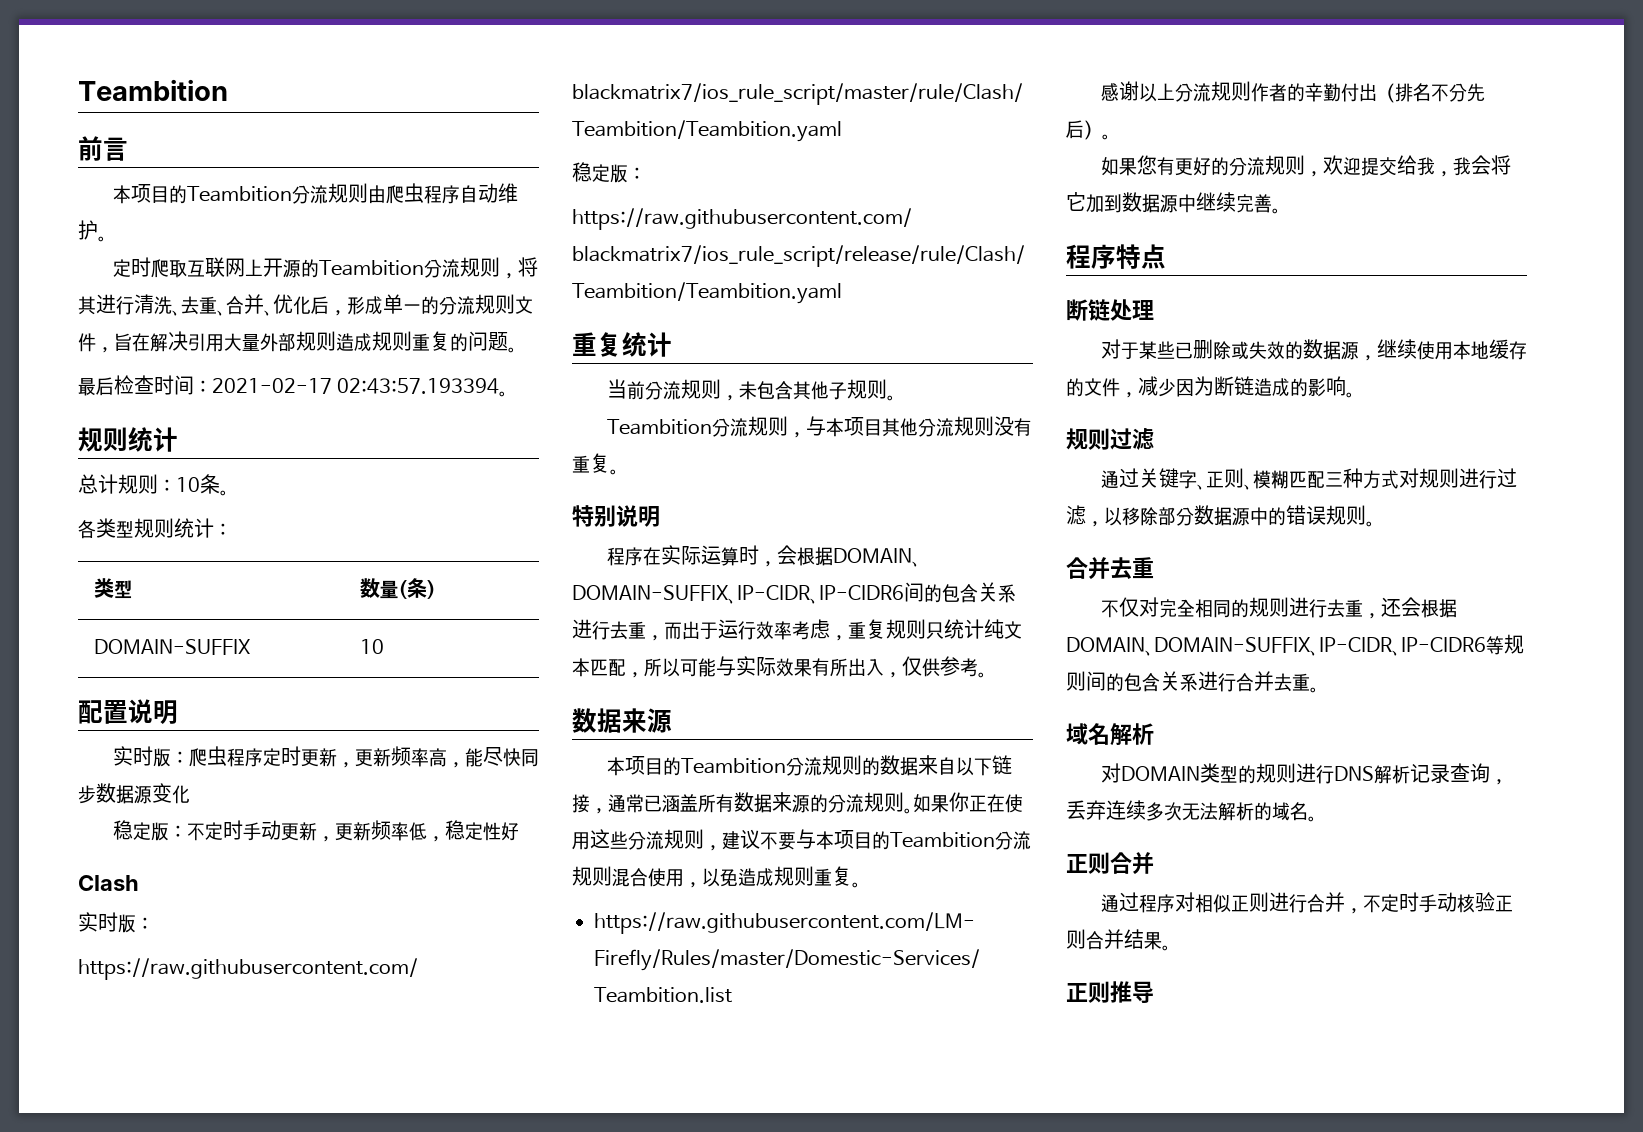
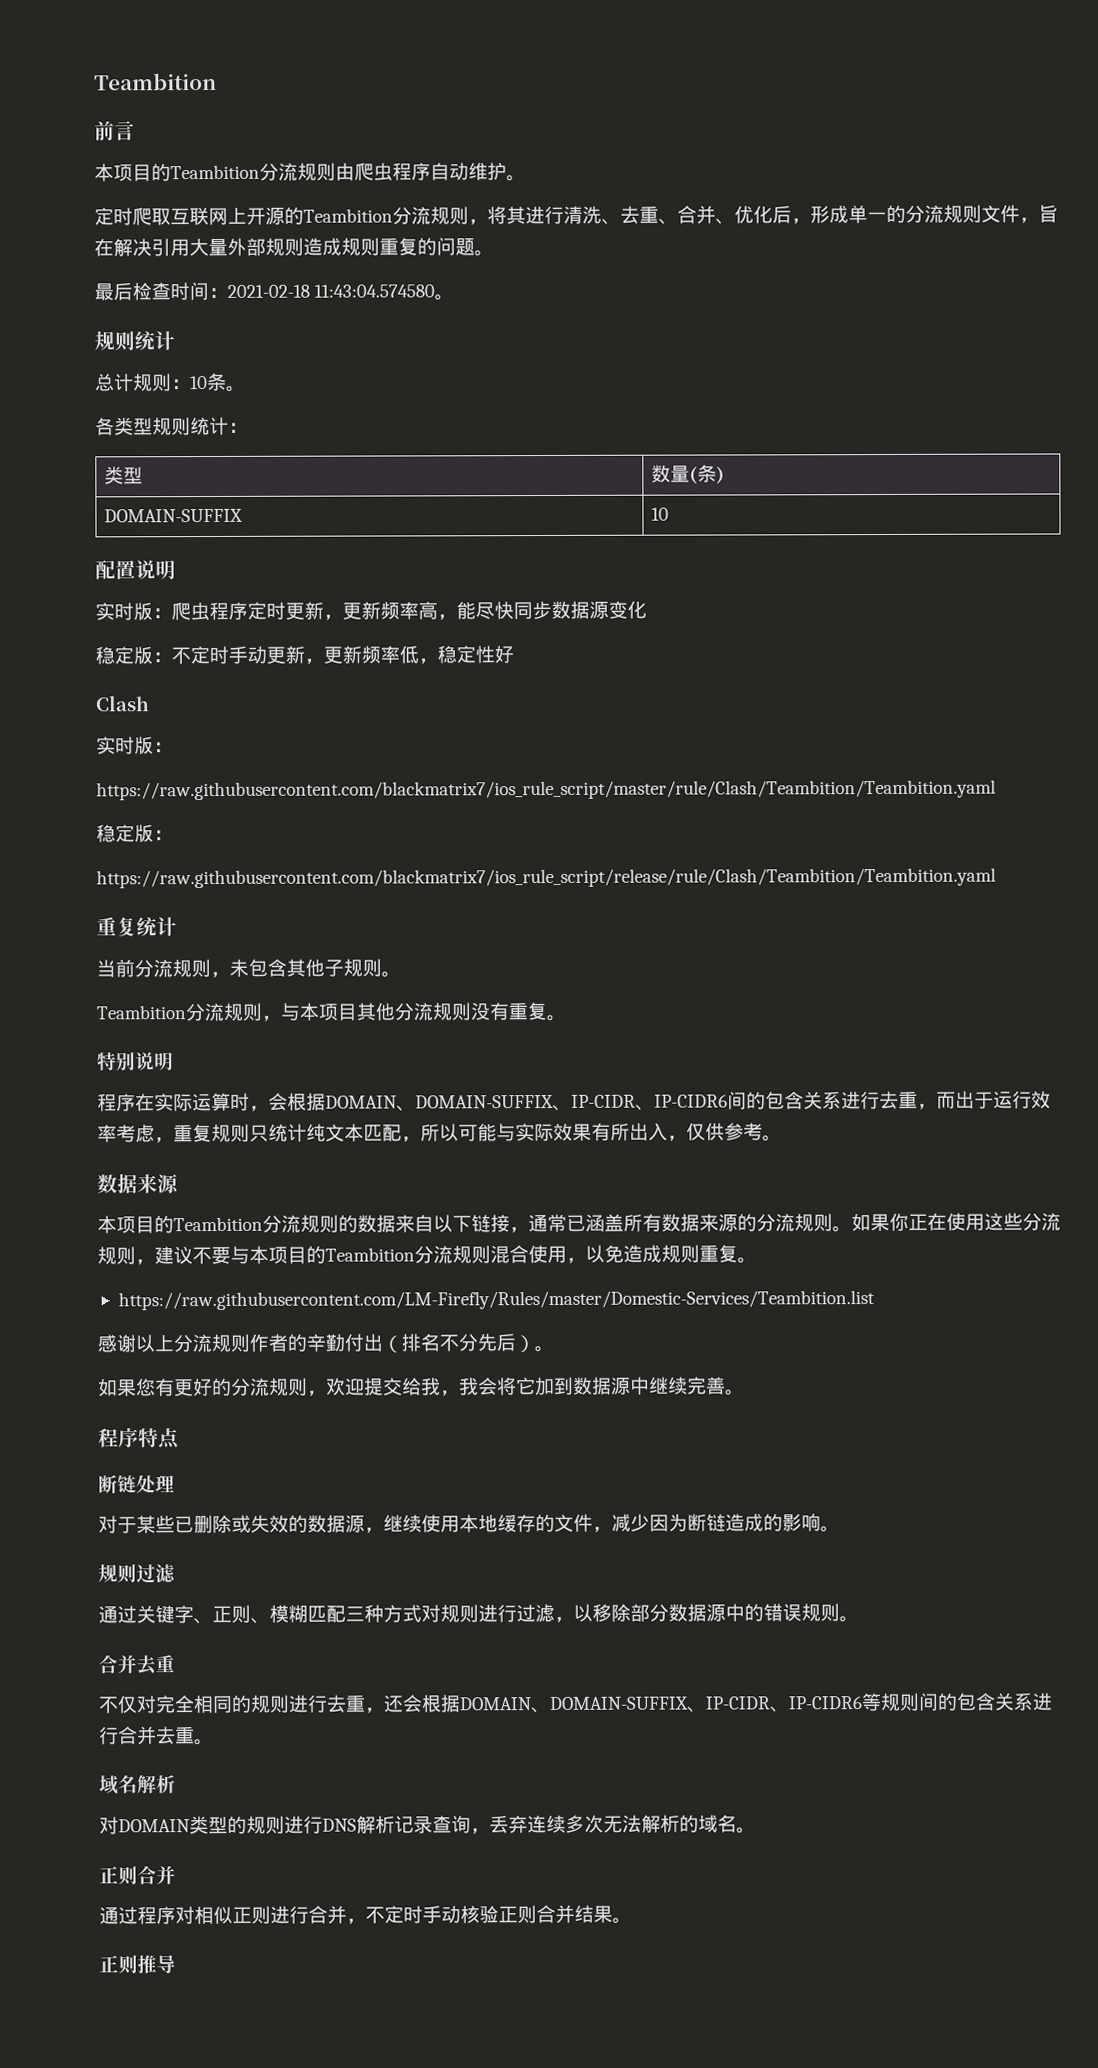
[212,378,500,394] 2021-02-17 02:43:57.193394 -> [227,284,436,298] 2021-02-18 11:43:04.574580

